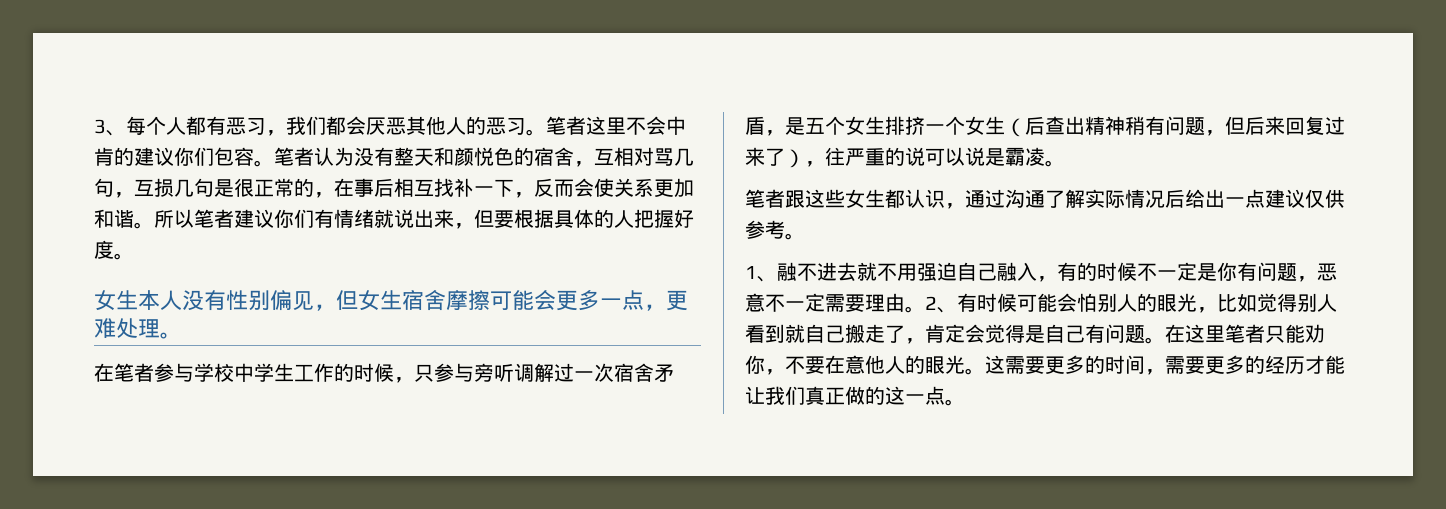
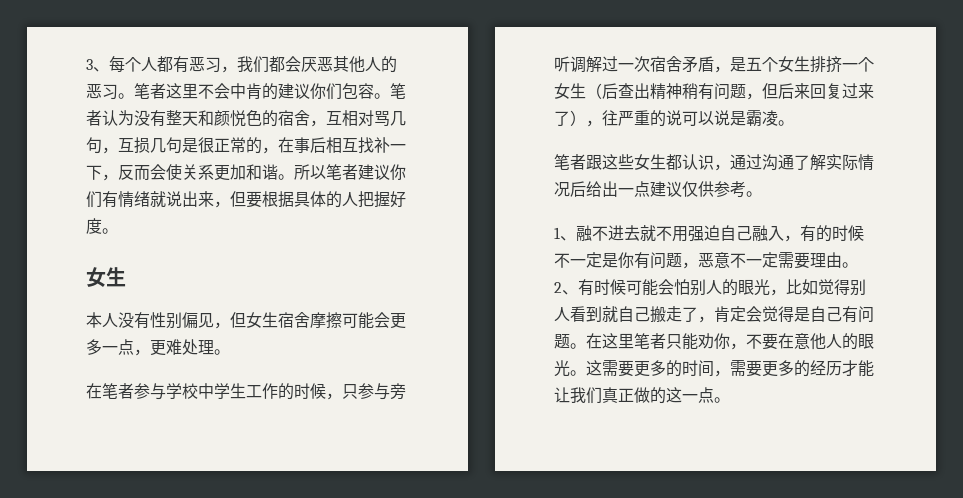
(138, 300) none -> (126, 277) //

